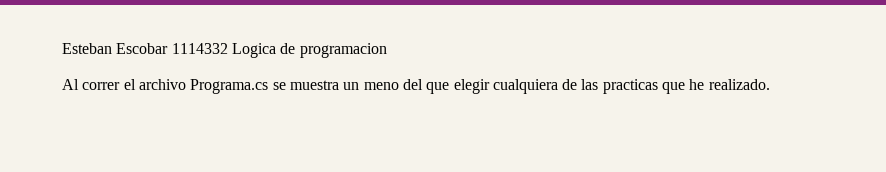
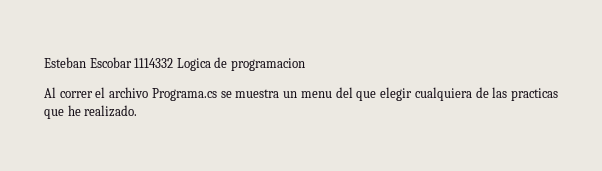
[363,82,399,90] meno -> [300,91,332,98] menu

